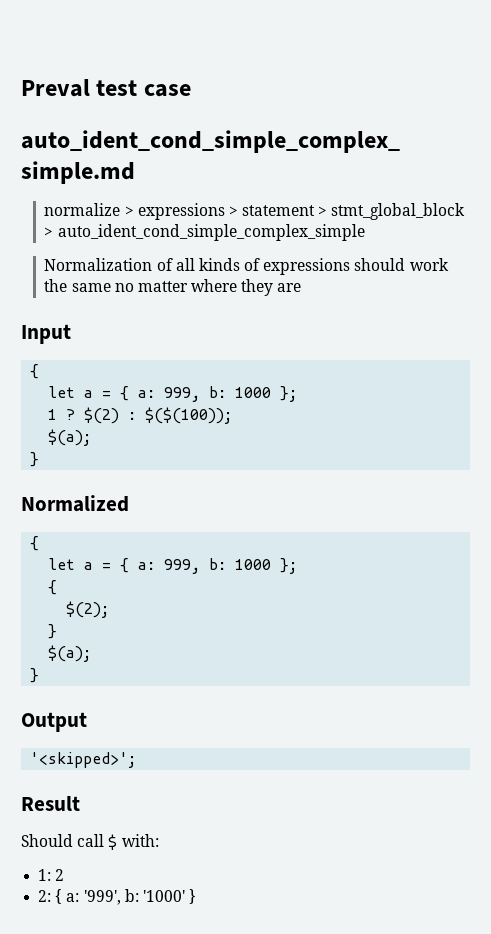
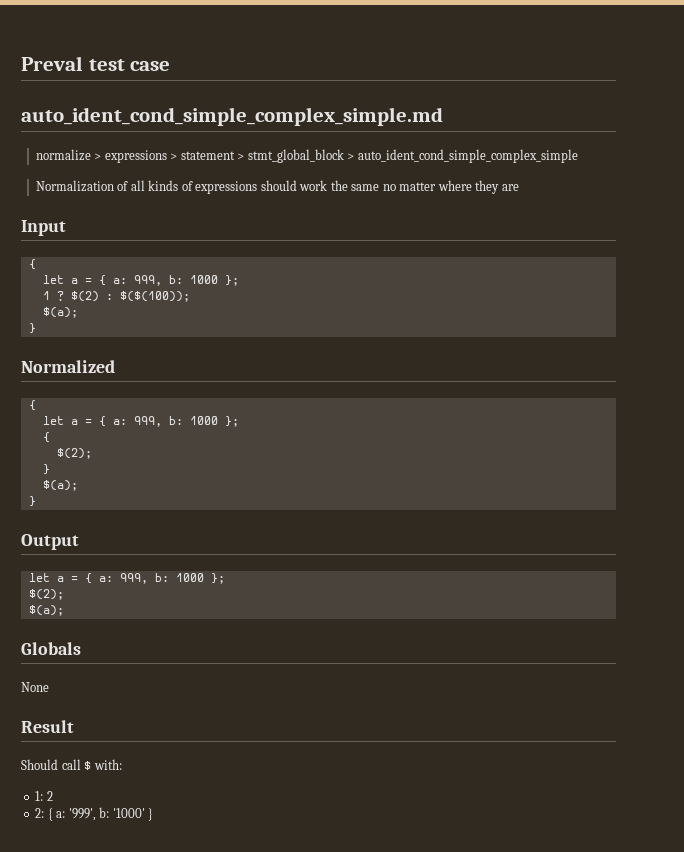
[30,752,137,768] '<skipped>'; -> [28,573,225,584] [28,589,64,600] [28,605,64,616] [21,642,81,655] [21,682,49,692] let a = { a: 999, b: 1000 }; // $(2); // $(a); // Globals // None

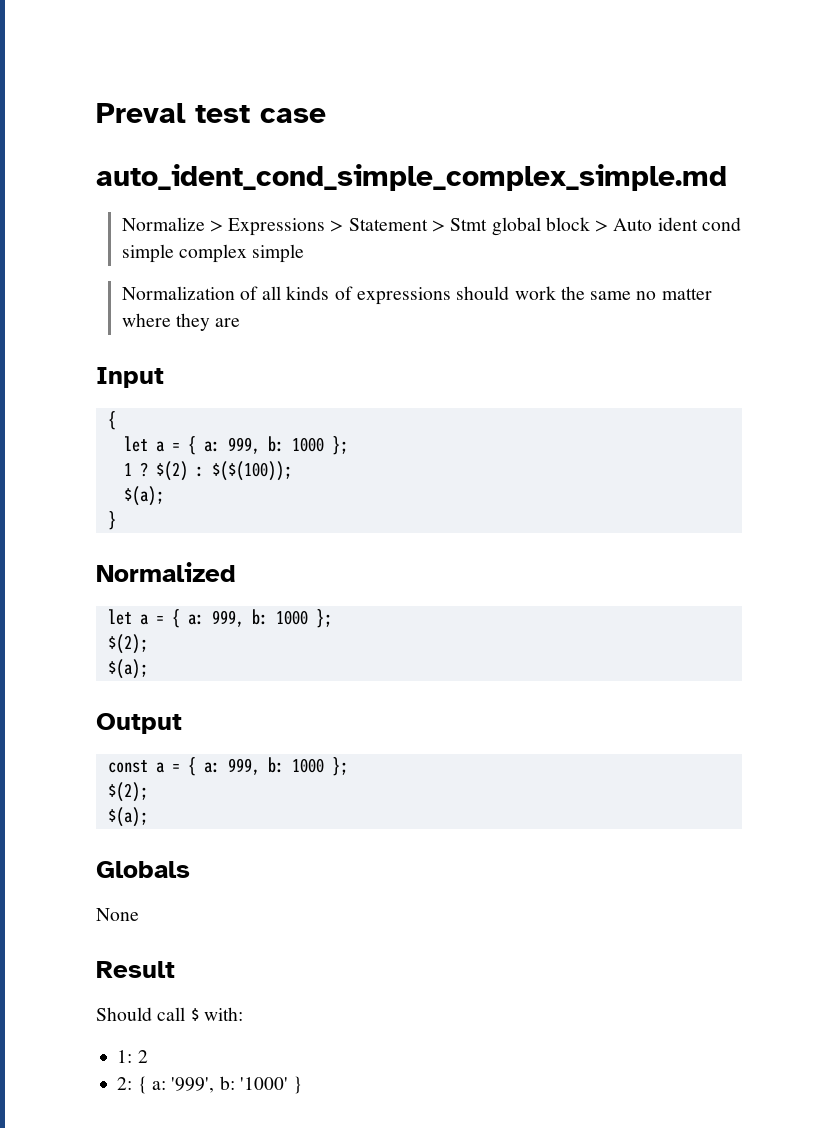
[35,149,578,163] normalize > expressions > statement > stmt_global_block > auto_ident_cond_simple_complex_simple -> [121,217,741,236] [121,244,305,263] Normalize > Expressions > Statement > Stmt global block > Auto ident cond simple complex simple
[28,400,36,411] [42,416,239,427] [42,432,50,443] [56,448,92,459] [42,464,50,475] [42,480,78,491] [28,496,36,507] // { // let a = { a: 999, b: 1000 }; // { // $(2); // } // $(a); // } -> [107,609,332,628] [107,634,148,654] [107,659,148,679] // let a = { a: 999, b: 1000 }; // $(2); // $(a);
[28,573,50,582] let -> [107,760,148,773] const

